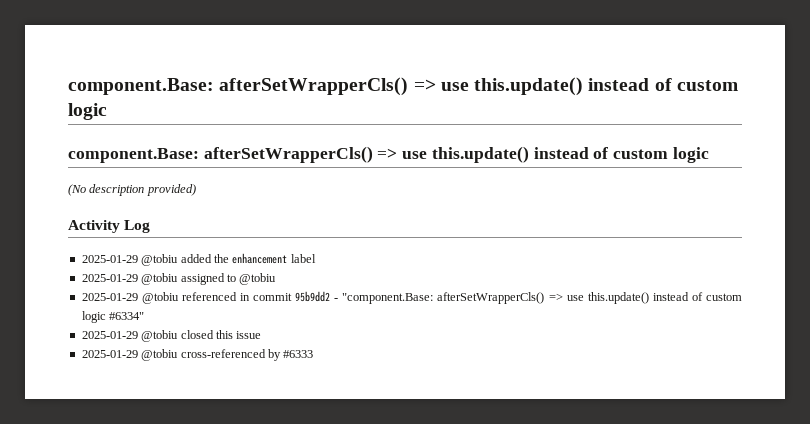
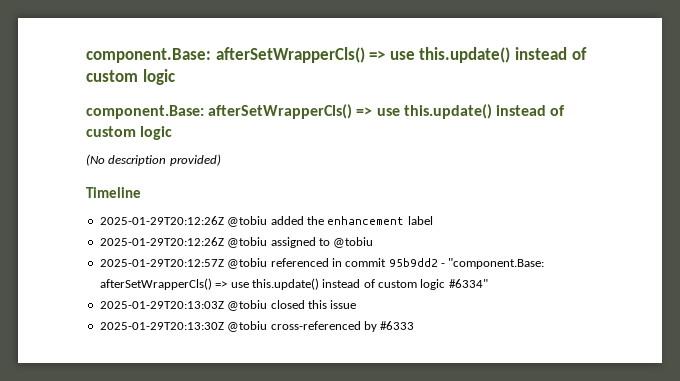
[68,220,151,233] [81,255,138,263] Activity Log // 2025-01-29 -> [86,187,141,198] [99,216,224,225] Timeline // 2025-01-29T20:12:26Z
[81,274,138,282] 2025-01-29 -> [99,237,224,246] 2025-01-29T20:12:26Z
[81,293,138,301] 2025-01-29 -> [99,259,224,267] 2025-01-29T20:12:57Z
[81,331,138,339] 2025-01-29 -> [99,301,224,309] 2025-01-29T20:13:03Z
[81,350,138,358] 2025-01-29 -> [99,322,224,330] 2025-01-29T20:13:30Z

